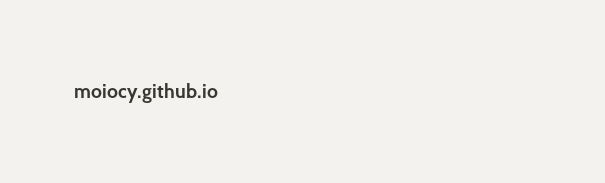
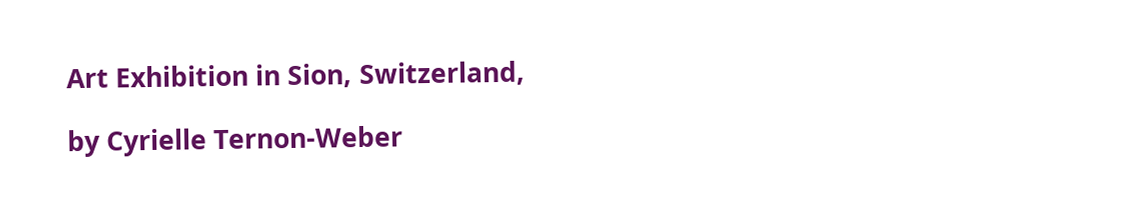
[74,83,218,103] moiocy.github.io -> [66,60,525,89] [67,125,404,158] Art Exhibition in Sion, Switzerland, // by Cyrielle Ternon-Weber

